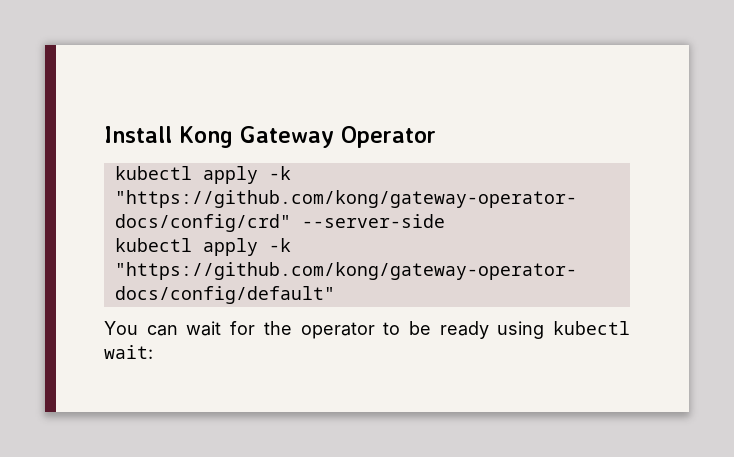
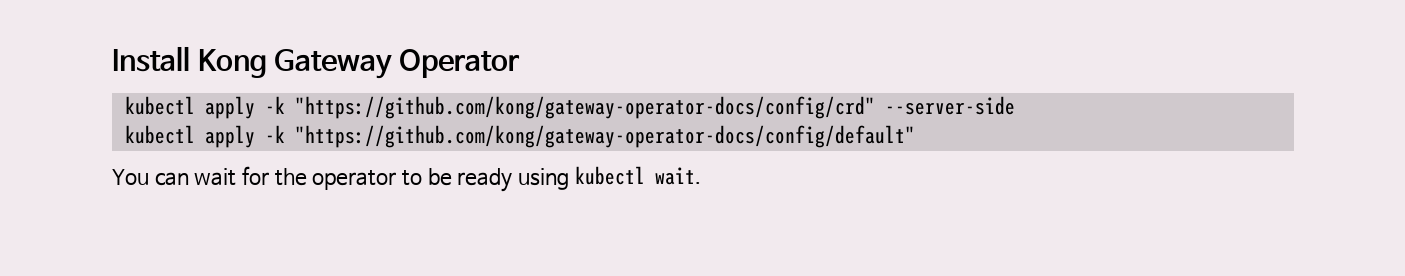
[104,345,153,359] wait: -> [654,167,701,185] wait.

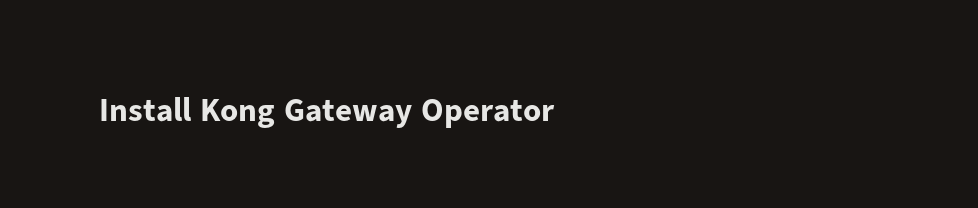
[124,96,1015,119] [124,125,915,148] [112,166,701,192] // kubectl apply -k "https://github.com/kong/gateway-operator-docs/config/crd" --server-side // kubectl apply -k "https://github.com/kong/gateway-operator-docs/config/default" // You can wait for the operator to be ready using kubectl wait. -> (555, 113) none

